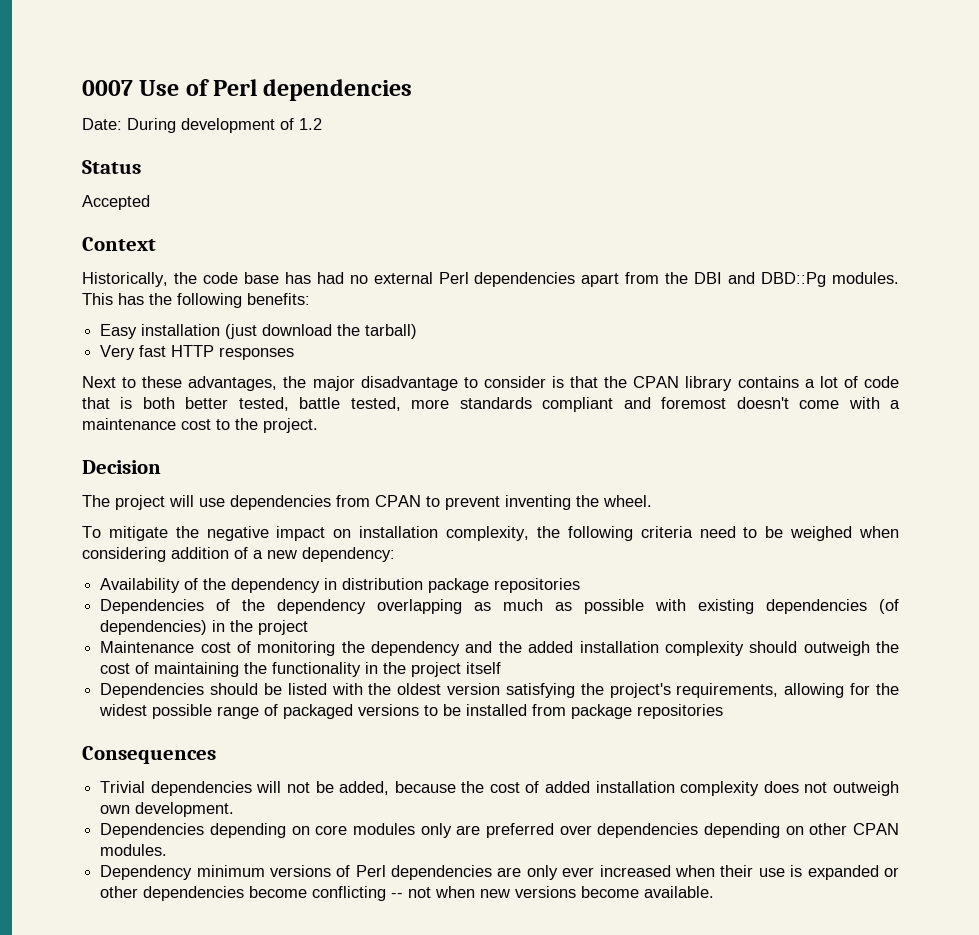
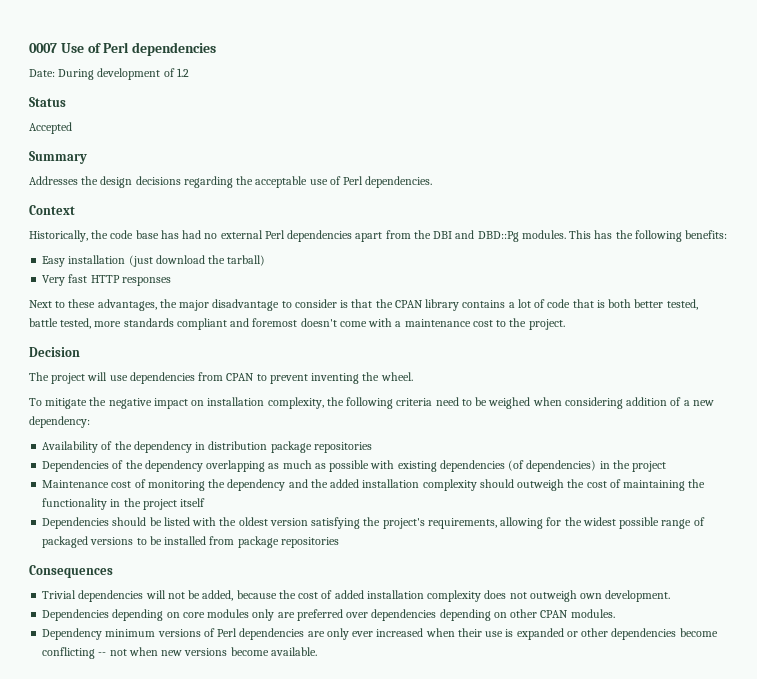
(150, 202) none -> [29,151,87,164] [29,176,433,188] // Summary // Addresses the design decisions regarding the acceptable use of Perl dependencies.

